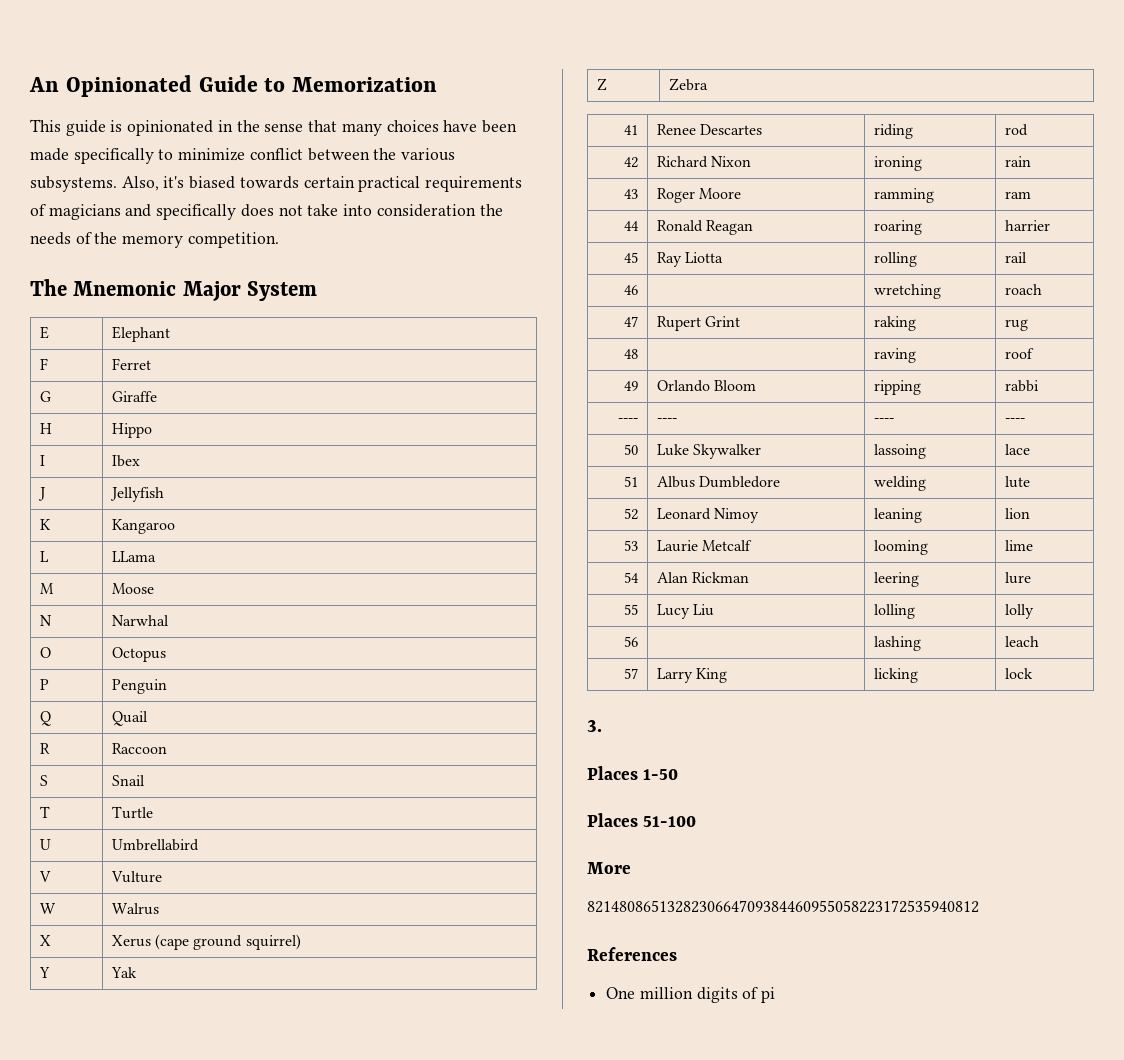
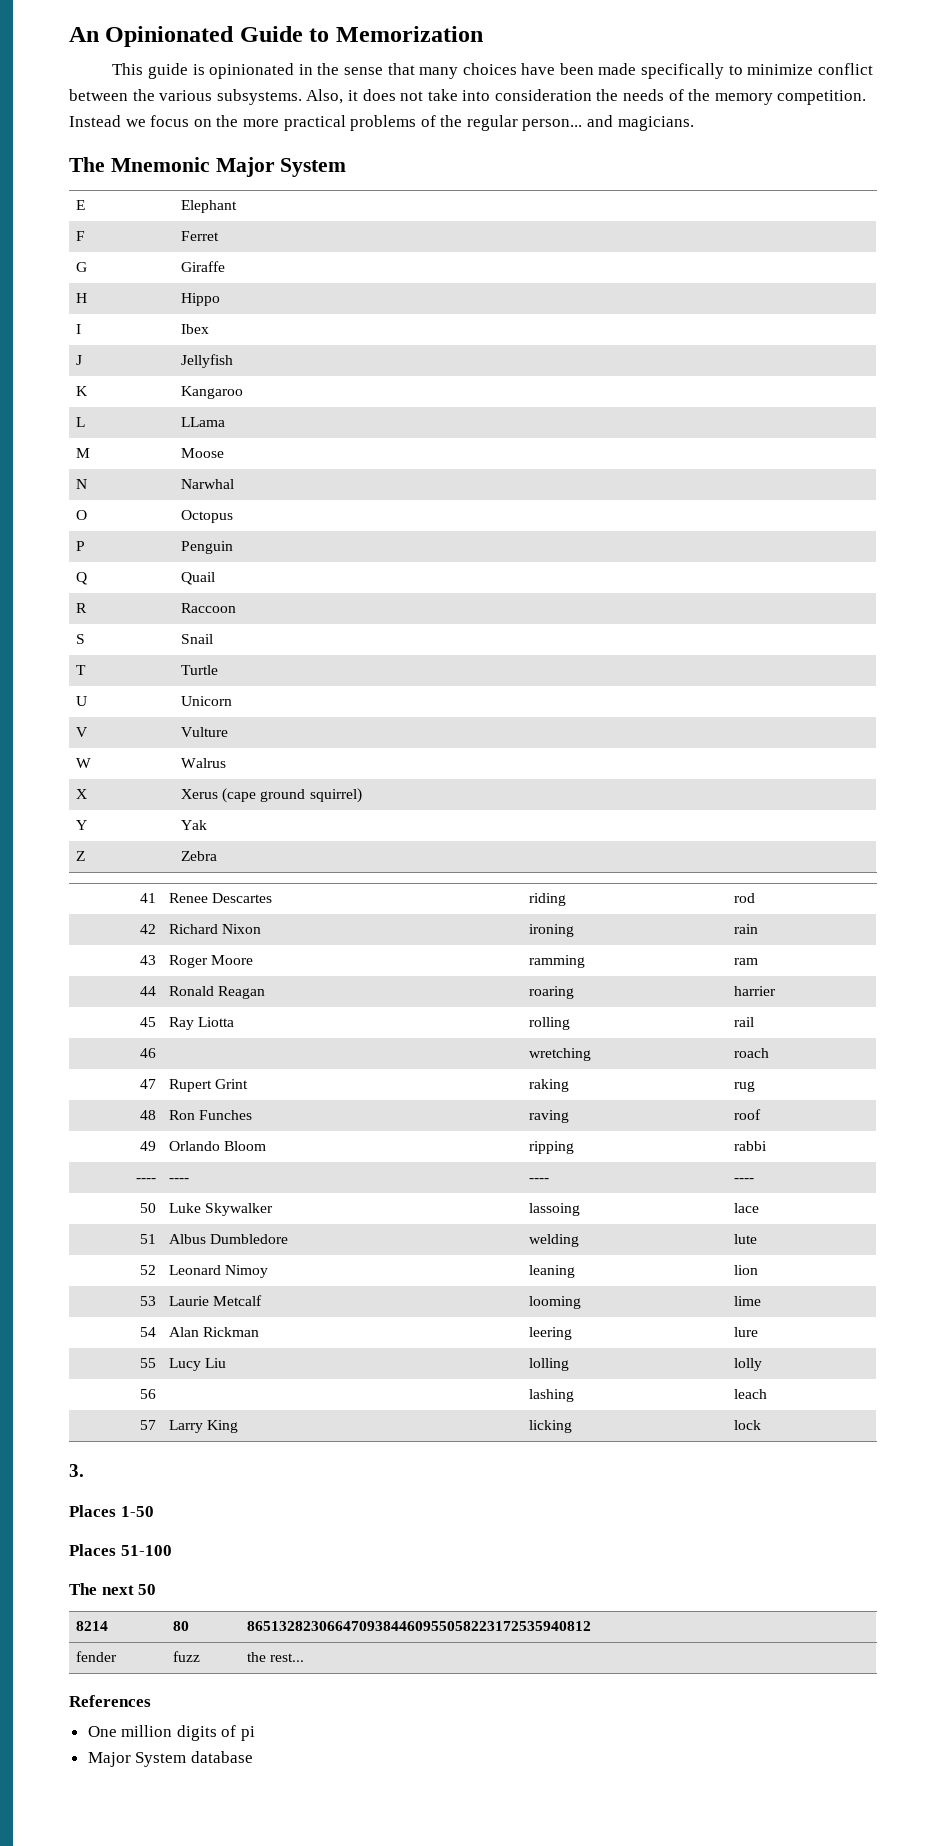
[163,176,523,192] [30,204,237,220] it's biased towards certain practical requirements of magicians and specifically -> [347,90,358,101] it
(279, 240) none -> [69,115,694,131] Instead we focus on the more practical problems of the regular person... and magicians.
[111,839,199,851] Umbrellabird -> [181,696,233,706] Unicorn
(639, 354) none -> [169,1110,253,1120] Ron Funches
[587,862,631,874] [587,900,979,913] More // 8214808651328230664709384460955058223172535940812 -> [69,1583,157,1595] [76,1621,109,1631] [173,1621,190,1631] [247,1621,592,1631] [76,1651,118,1662] [173,1651,201,1662] [247,1652,305,1662] The next 50 // 8214 | 80 | 8651328230664709384460955058223172535940812 // fender | fuzz | the rest...
(776, 995) none -> [87,1751,253,1767] // Major System database

